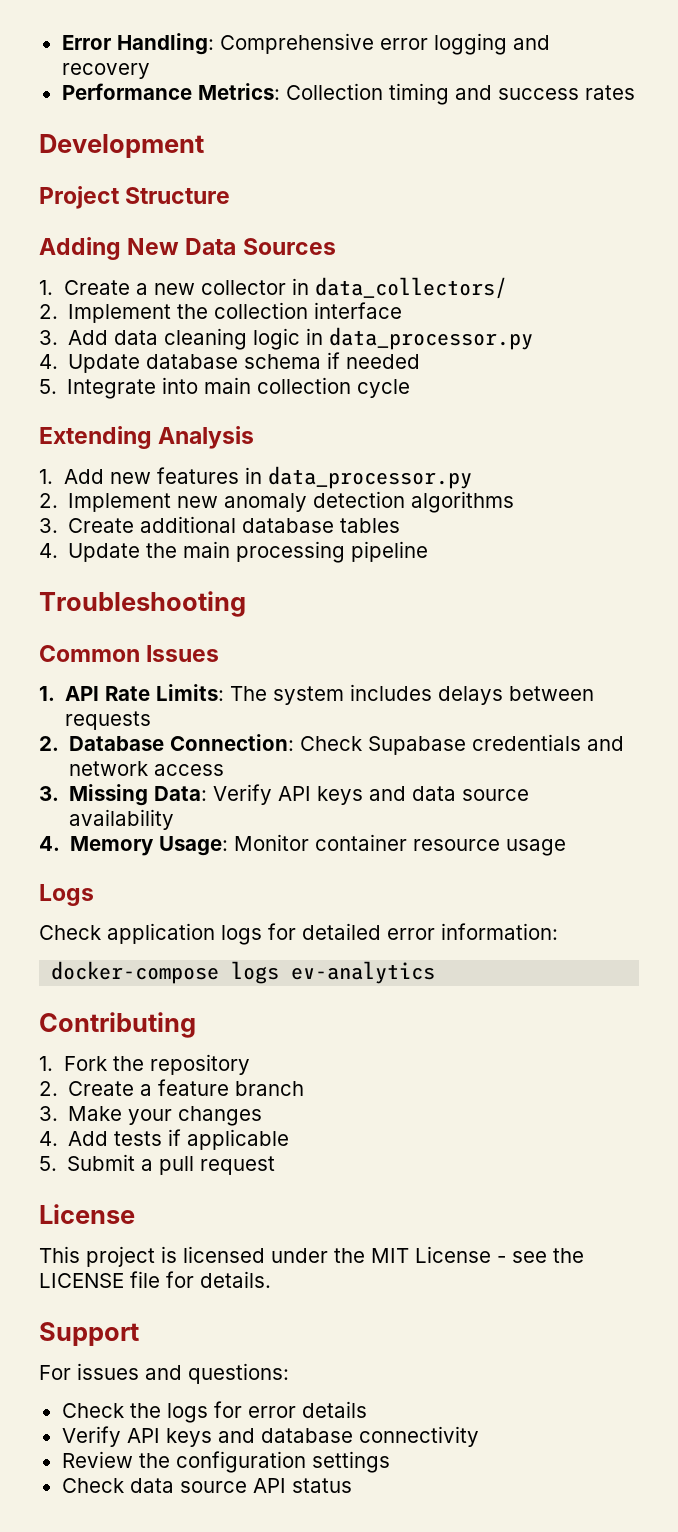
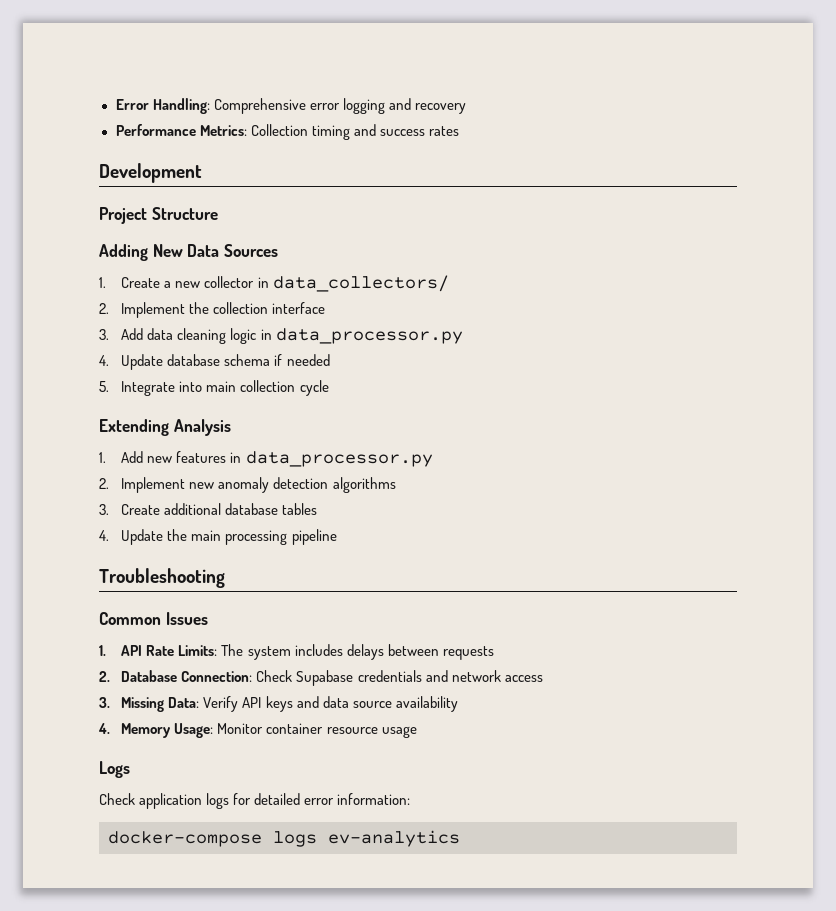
[39,1012,196,1038] [39,1054,251,1075] [39,1079,305,1096] [39,1106,263,1126] [39,1129,290,1150] [39,1154,276,1175] [39,1204,135,1224] [39,1246,584,1267] [39,1271,271,1288] [39,1322,139,1346] [39,1363,289,1384] [61,1401,367,1423] [61,1426,479,1447] [61,1451,390,1473] [61,1478,352,1493] // Contributing // 1. Fork the repository // 2. Create a feature branch // 3. Make your changes // 4. Add tests if applicable // 5. Submit a pull request // License // This project is licensed under the MIT License - see the LICENSE file for details. // Support // For issues and questions: // Check the logs for error details // Verify API keys and database connectivity // Review the configuration settings // Check data source API status -> (460, 838) none

